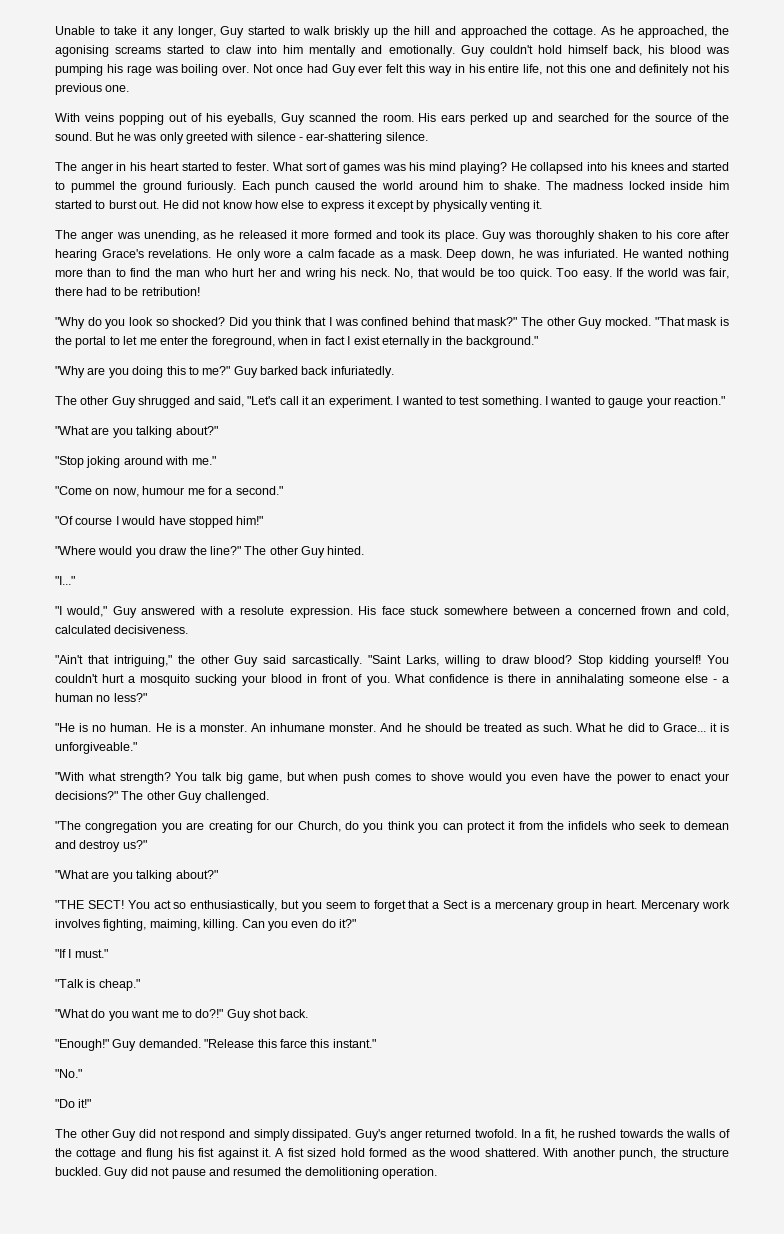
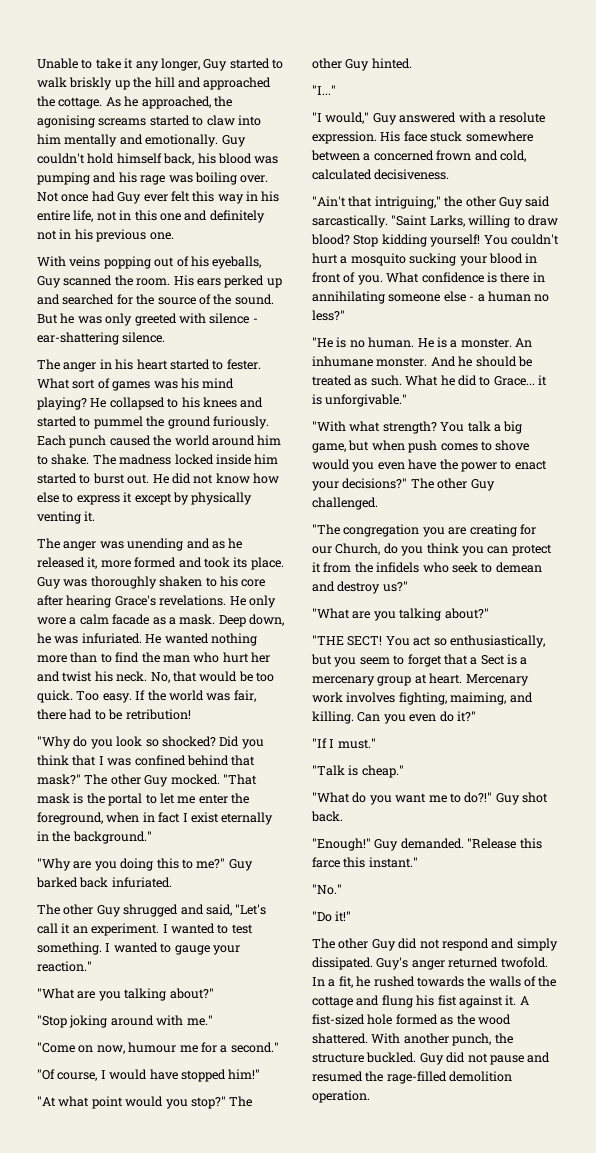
(103, 70) none -> [93,172,117,183] and
(564, 68) none -> [119,210,132,220] in
(711, 68) none -> [59,229,72,239] in
[587,162,608,171] into -> [167,398,179,408] to
[143,230,199,242] unending, -> [127,538,210,551] unending and
[291,230,298,239] it -> [87,557,98,569] it,
[304,268,336,280] wring -> [62,671,93,682] twist
[330,366,394,378] infuriatedly. -> [111,877,172,888] infuriated.
[75,517,113,525] course -> [57,1072,98,1081] course,
[55,546,241,558] "Where would you draw the line?" -> [37,1096,226,1109] "At what point would you stop?"
[555,674,624,686] annihalating -> [312,291,385,304] annihilating
[55,742,137,754] unforgiveable." -> [325,394,408,407] unforgivable."
(223, 776) none -> [493,424,501,432] a
[592,900,603,909] in -> [414,674,427,684] at
(200, 925) none -> [509,692,533,703] and
[287,1148,365,1157] fist sized hold -> [312,1014,393,1025] fist-sized hole
[305,1167,379,1179] demolitioning -> [386,1071,513,1084] rage-filled demolition

